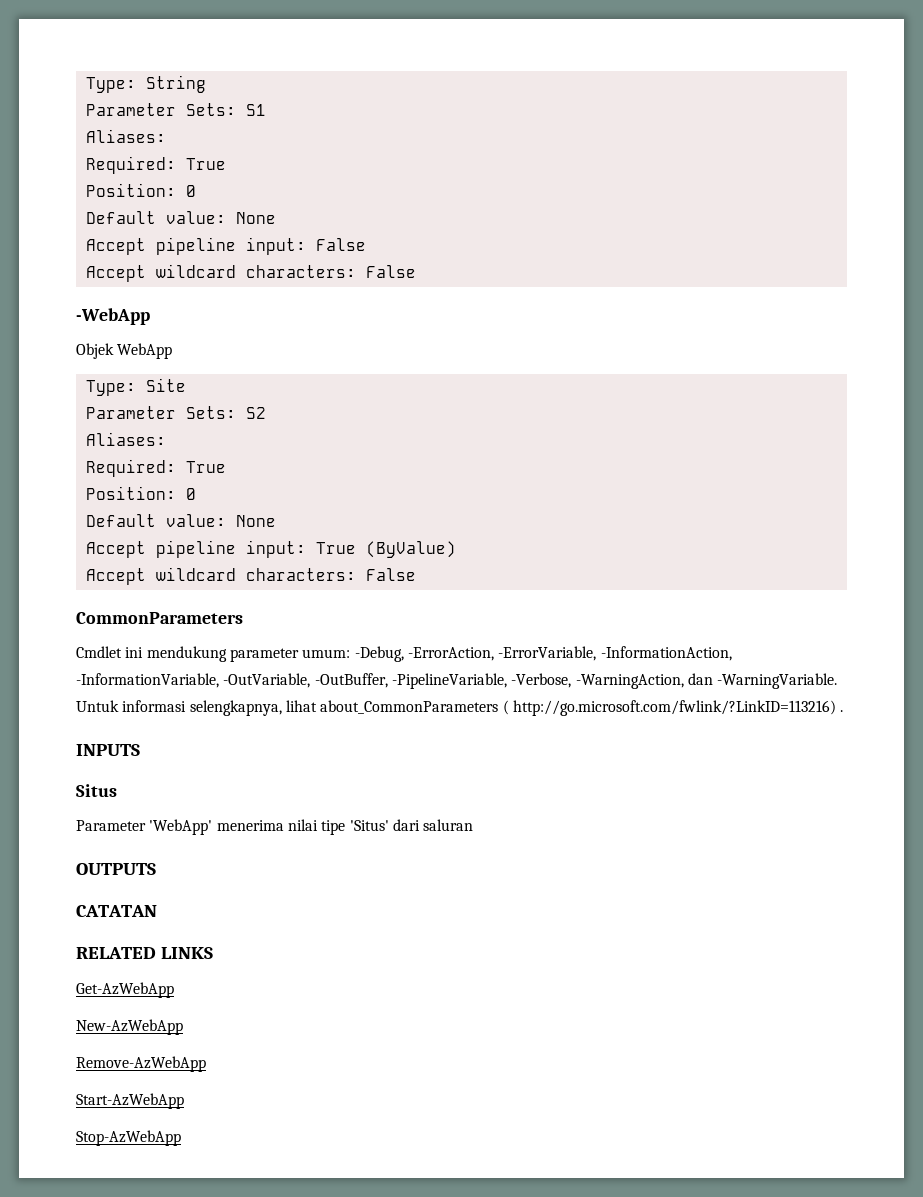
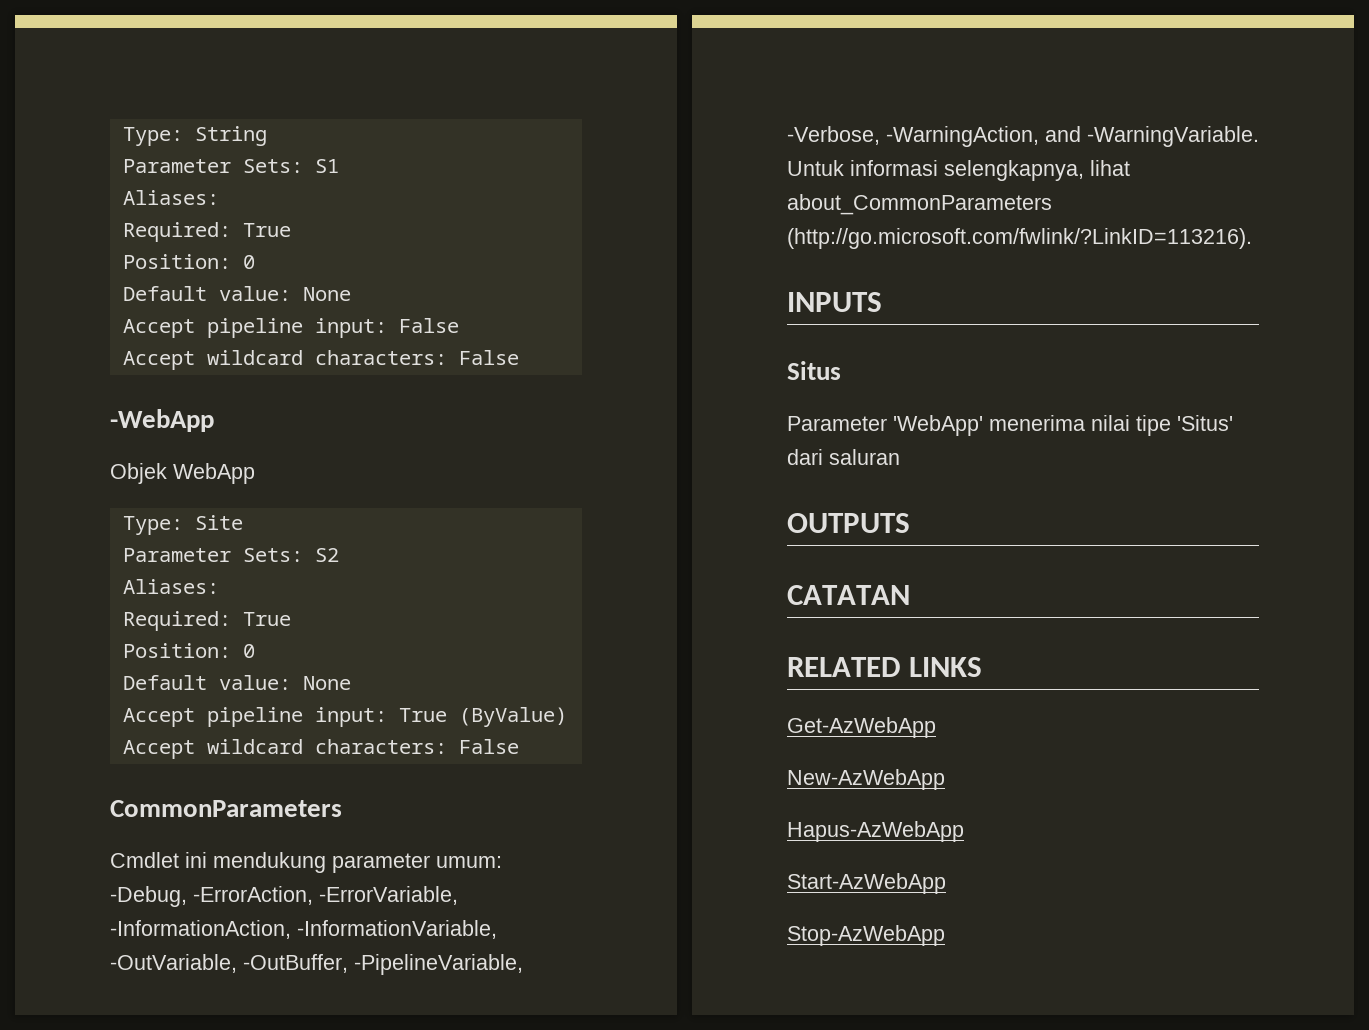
[687,673,713,685] dan -> [1045,126,1081,142] and
[502,700,844,716] ( http://go.microsoft.com/fwlink/?LinkID=113216) . -> [787,228,1252,249] (http://go.microsoft.com/fwlink/?LinkID=113216).
[76,1056,206,1072] Remove-AzWebApp -> [787,821,964,842] Hapus-AzWebApp

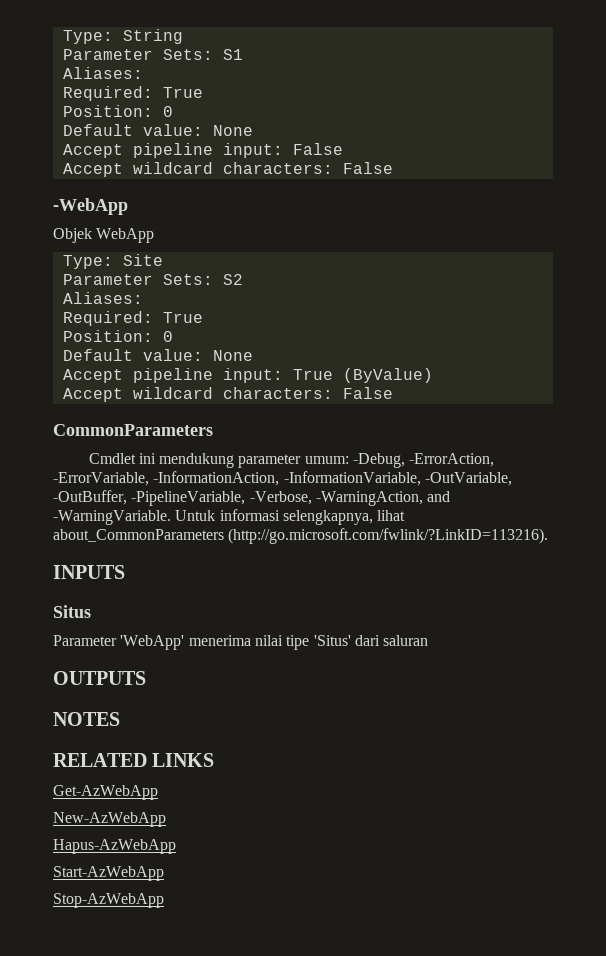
[787,585,910,605] CATATAN -> [53,712,120,726] NOTES

